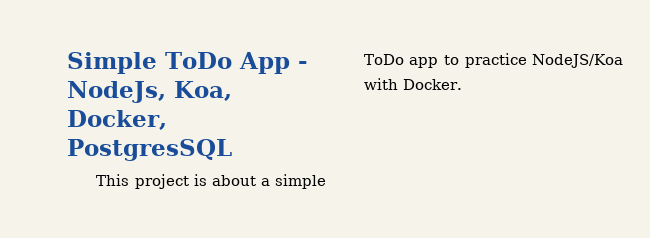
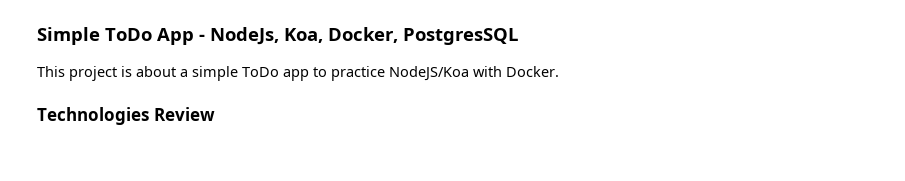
(462, 84) none -> [37,107,215,125] // Technologies Review

